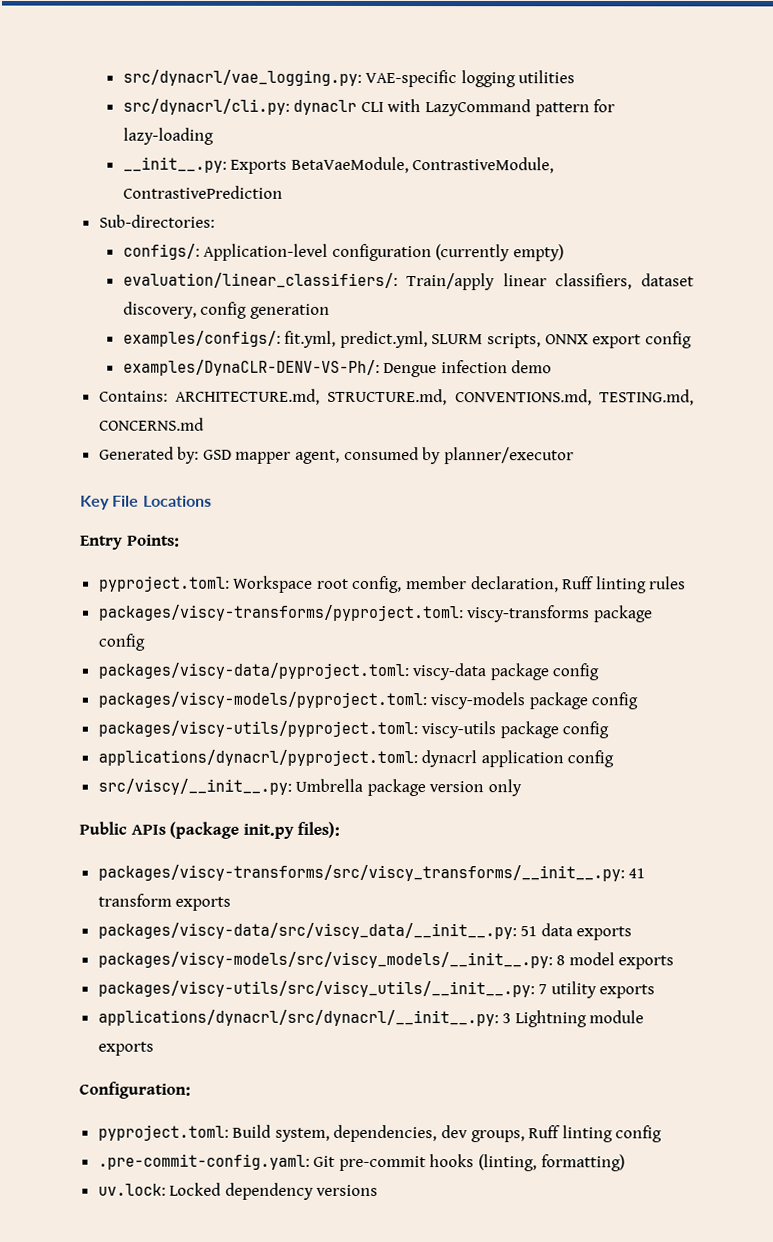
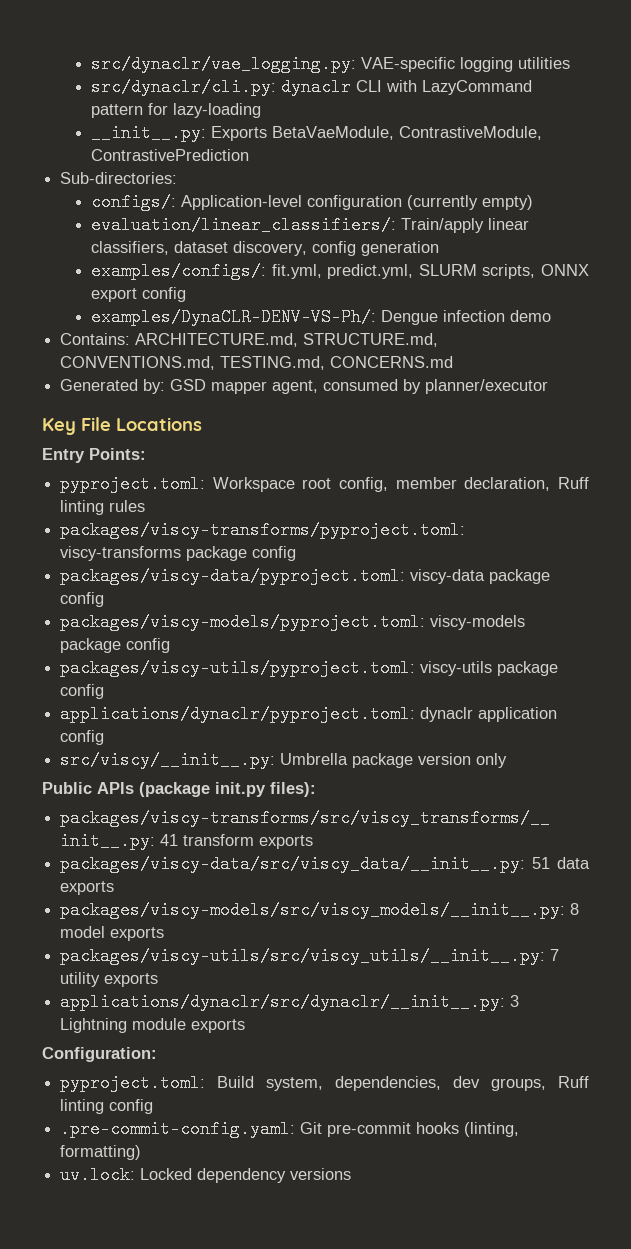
[122,69,362,86] src/dynacrl/vae_logging.py: -> [91,55,357,73] src/dynaclr/vae_logging.py:
[122,98,290,115] src/dynacrl/cli.py: -> [91,78,277,96] src/dynaclr/cli.py:
[97,749,478,768] applications/dynacrl/pyproject.toml: dynacrl -> [60,705,474,723] applications/dynaclr/pyproject.toml: dynaclr
[97,1009,499,1027] applications/dynacrl/src/dynacrl/__init__.py: -> [60,993,506,1011] applications/dynaclr/src/dynaclr/__init__.py:

